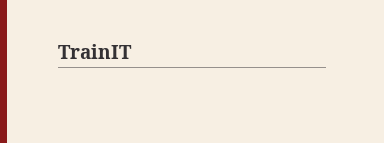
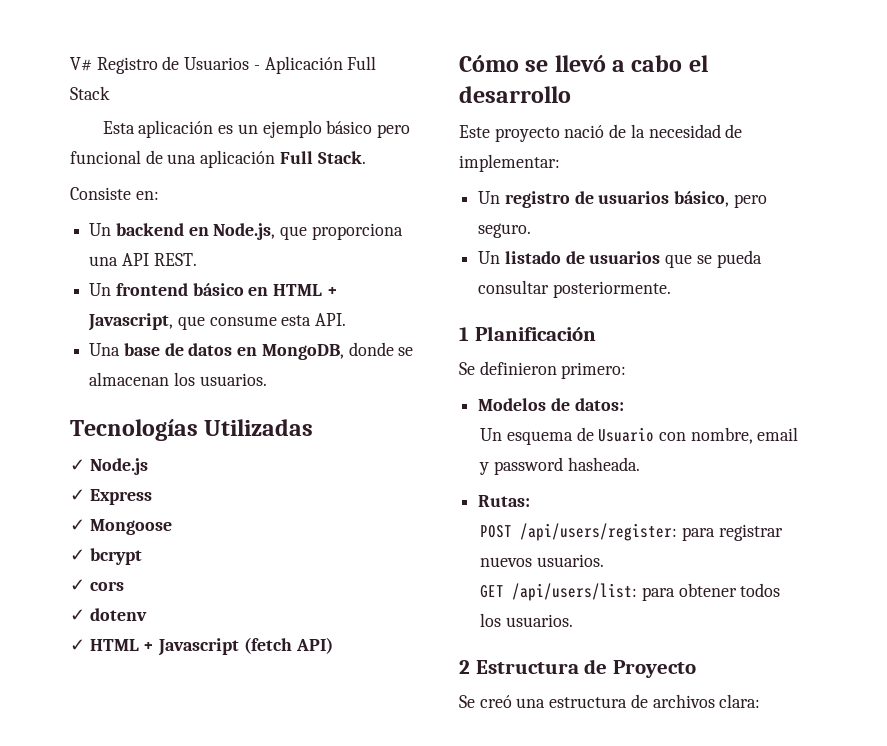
[58,44,132,59] TrainIT -> [70,56,377,74] [70,86,110,100] [102,120,410,138] [70,150,366,168] [70,187,159,200] [89,223,403,240] [89,253,197,266] [89,283,338,296] [88,313,347,331] [89,342,414,360] [89,372,267,386] [70,419,314,441] [70,458,148,475] [70,489,152,505] [70,519,172,535] [70,548,142,565] [70,579,124,591] [70,608,147,621] [70,637,333,656] [459,55,708,72] [459,86,571,103] [459,124,743,142] [459,154,560,172] [478,191,767,208] [478,223,532,238] [478,250,762,268] [478,280,671,298] [459,326,596,341] [459,361,627,379] [478,398,624,411] [480,427,799,445] [479,457,640,475] [478,495,531,507] [480,523,783,541] [480,554,604,567] [480,583,781,601] [480,613,573,627] [459,659,696,678] [459,694,761,708] V# Registro de Usuarios - Aplicación Full Stack // Esta aplicación es un ejemplo básico pero funcional de una aplicación Full Stack. // Consiste en: // Un backend en Node.js, que proporciona una API REST. // Un frontend básico en HTML + Javascript, que consume esta API. // Una base de datos en MongoDB, donde se almacenan los usuarios. // Tecnologías Utilizadas // ✓ Node.js // ✓ Express // ✓ Mongoose // ✓ bcrypt // ✓ cors // ✓ dotenv // ✓ HTML + Javascript (fetch API) // Cómo se llevó a cabo el desarrollo // Este proyecto nació de la necesidad de implementar: // Un registro de usuarios básico, pero seguro. // Un listado de usuarios que se pueda consultar posteriormente. // 1 Planificación // Se definieron primero: // Modelos de datos: // Un esquema de Usuario con nombre, email y password hasheada. // Rutas: // POST /api/users/register: para registrar nuevos usuarios. // GET /api/users/list: para obtener todos los usuarios. // 2 Estructura de Proyecto // Se creó una estructura de archivos clara:

